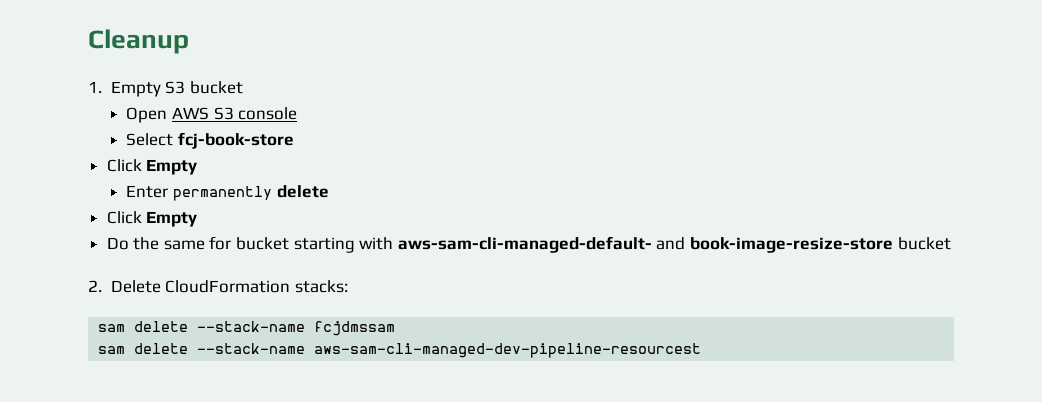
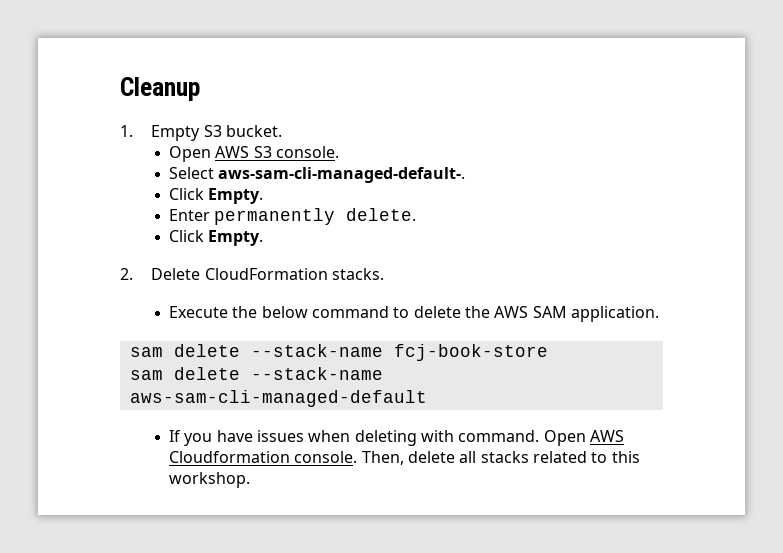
[189,81,243,94] bucket -> [226,125,283,137] bucket.
[238,107,298,120] console -> [275,146,339,158] console.
[177,132,294,149] [106,159,198,175] fcj-book-store // Click Empty -> [218,167,466,183] [169,188,264,204] aws-sam-cli-managed-default-. // Click Empty.
[276,185,329,198] [106,211,198,227] [106,236,951,253] [88,280,348,293] [98,321,396,336] [98,343,702,358] delete // Click Empty // Do the same for bucket starting with aws-sam-cli-managed-default- and book-image-resize-store bucket // 2. Delete CloudFormation stacks: // sam delete --stack-name fcjdmssam // sam delete --stack-name aws-sam-cli-managed-dev-pipeline-resourcest -> [346,208,417,221] [169,230,264,246] [120,268,385,280] [169,306,659,322] [129,344,548,361] [129,367,383,380] [129,390,427,407] [169,430,624,446] [169,451,640,465] [169,472,251,488] delete. // Click Empty. // 2. Delete CloudFormation stacks. // Execute the below command to delete the AWS SAM application. // sam delete --stack-name fcj-book-store // sam delete --stack-name aws-sam-cli-managed-default // If you have issues when deleting with command. Open AWS Cloudformation console. Then, delete all stacks related to this workshop.

